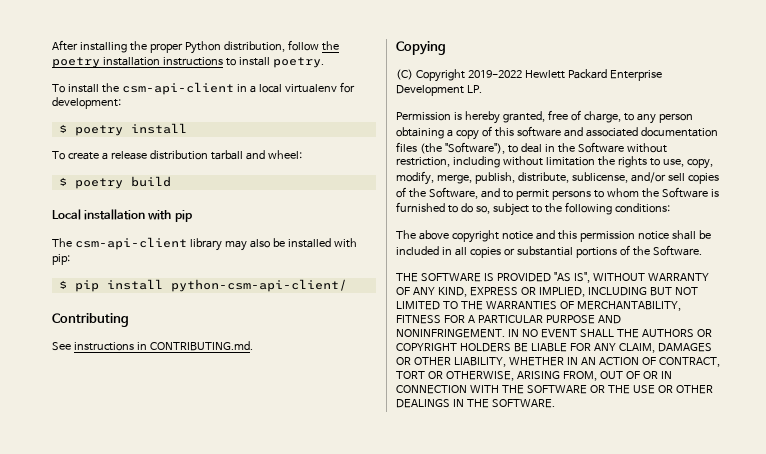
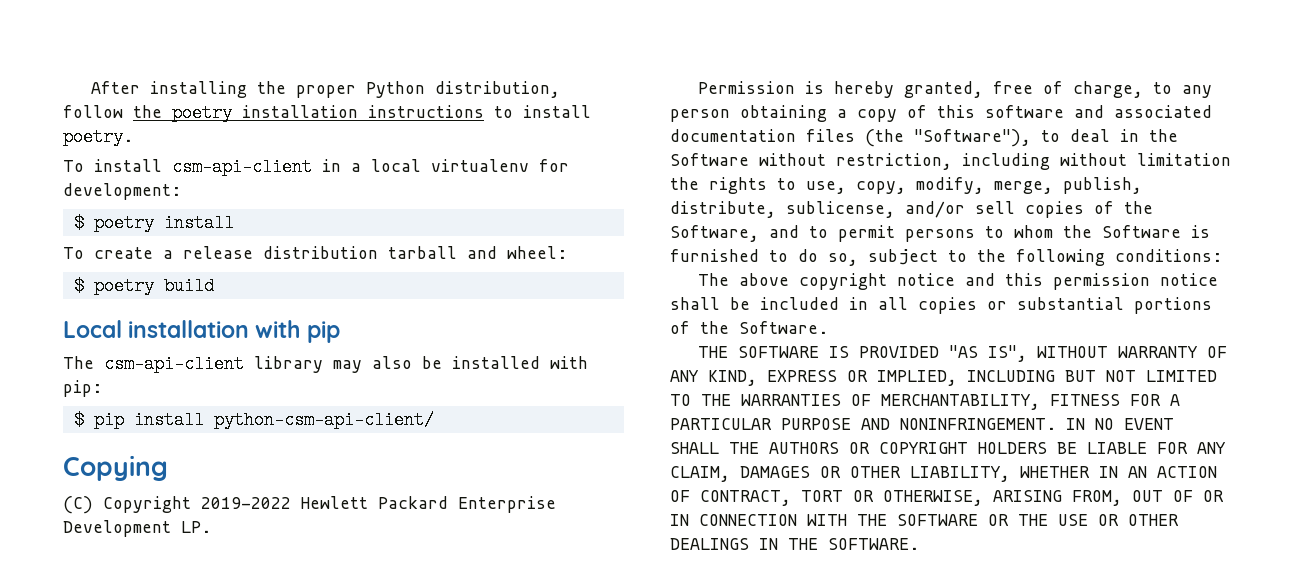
[101,83,119,93] the -> (162, 165) none
[52,313,129,327] [52,341,253,351] // Contributing // See instructions in CONTRIBUTING.md. -> (434, 420) none

